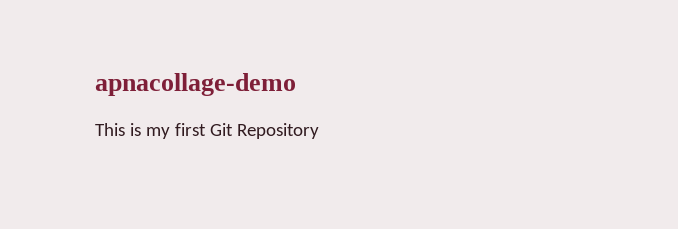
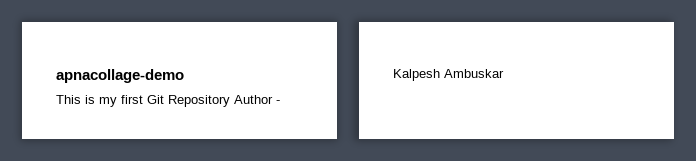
(319, 131) none -> [234,95,280,104] [393,69,504,81] Author - Kalpesh Ambuskar

